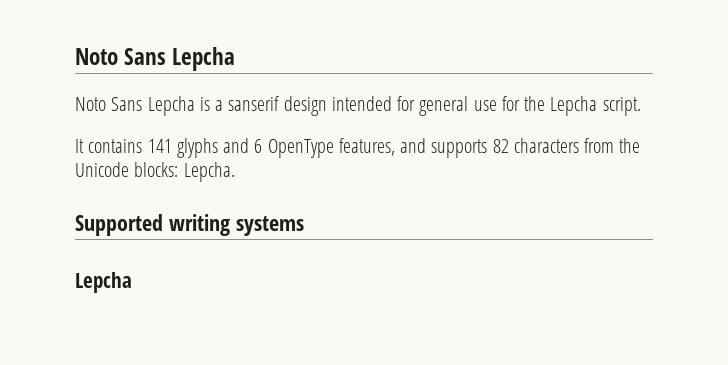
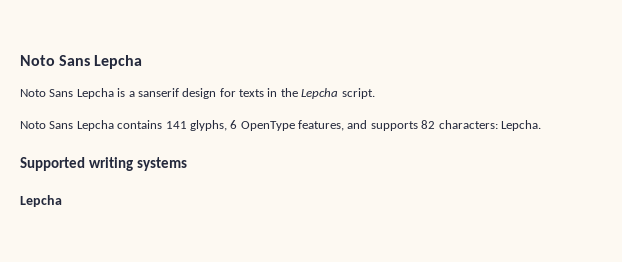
[331,96,641,116] [75,138,250,158] intended for general use for the Lepcha script. // It contains 141 glyphs and -> [219,88,375,99] [20,120,227,131] for texts in the Lepcha script. // Noto Sans Lepcha contains 141 glyphs,
[513,138,641,153] [75,162,179,177] characters from the Unicode blocks: -> [438,120,498,129] characters:

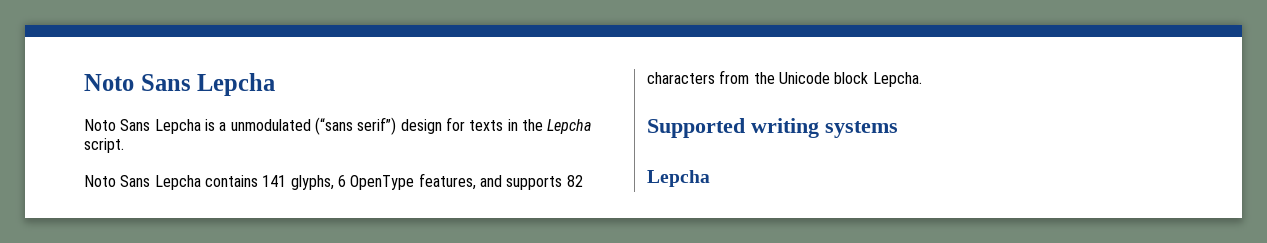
[137,88,179,97] sanserif -> [230,117,397,135] unmodulated (“sans serif”)
[438,120,498,129] characters: -> [647,70,869,84] characters from the Unicode block

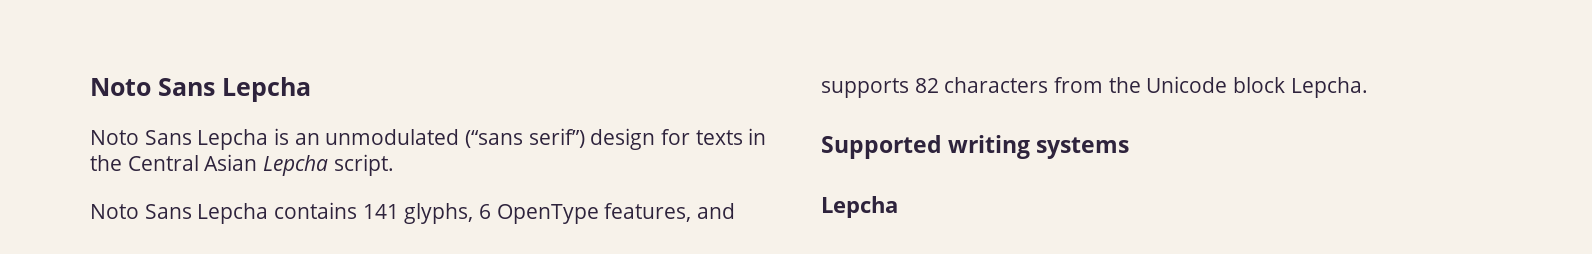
[219,122,227,131] a -> [294,133,320,145] an
(543, 125) none -> [127,154,258,171] Central Asian

